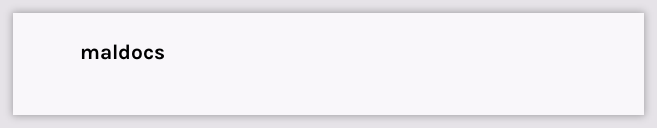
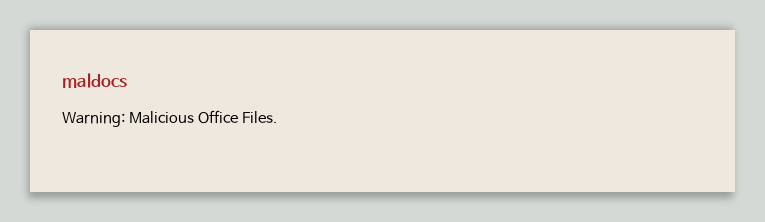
(165, 52) none -> [62,110,277,127] // Warning: Malicious Office Files.

